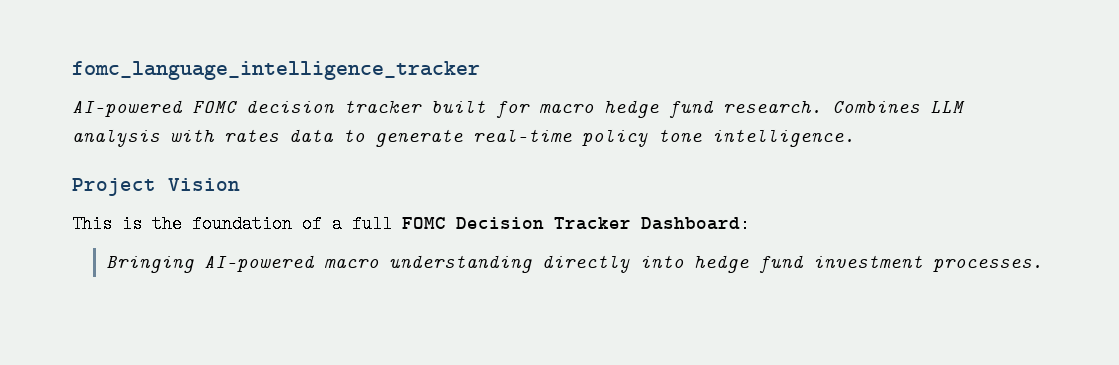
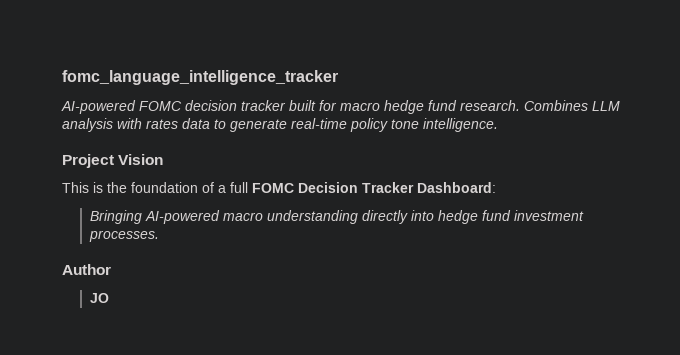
(1044, 265) none -> [62,264,111,275] [89,293,109,303] // Author // JO

